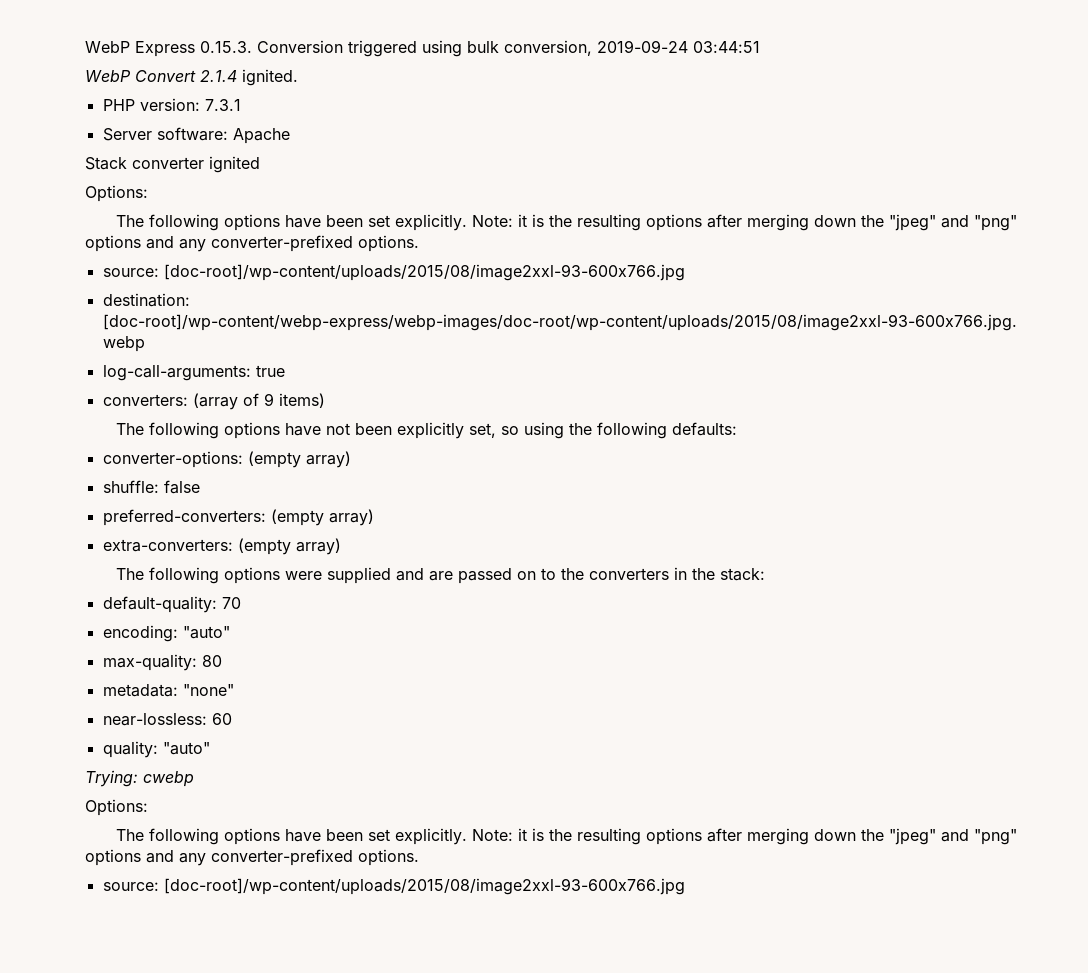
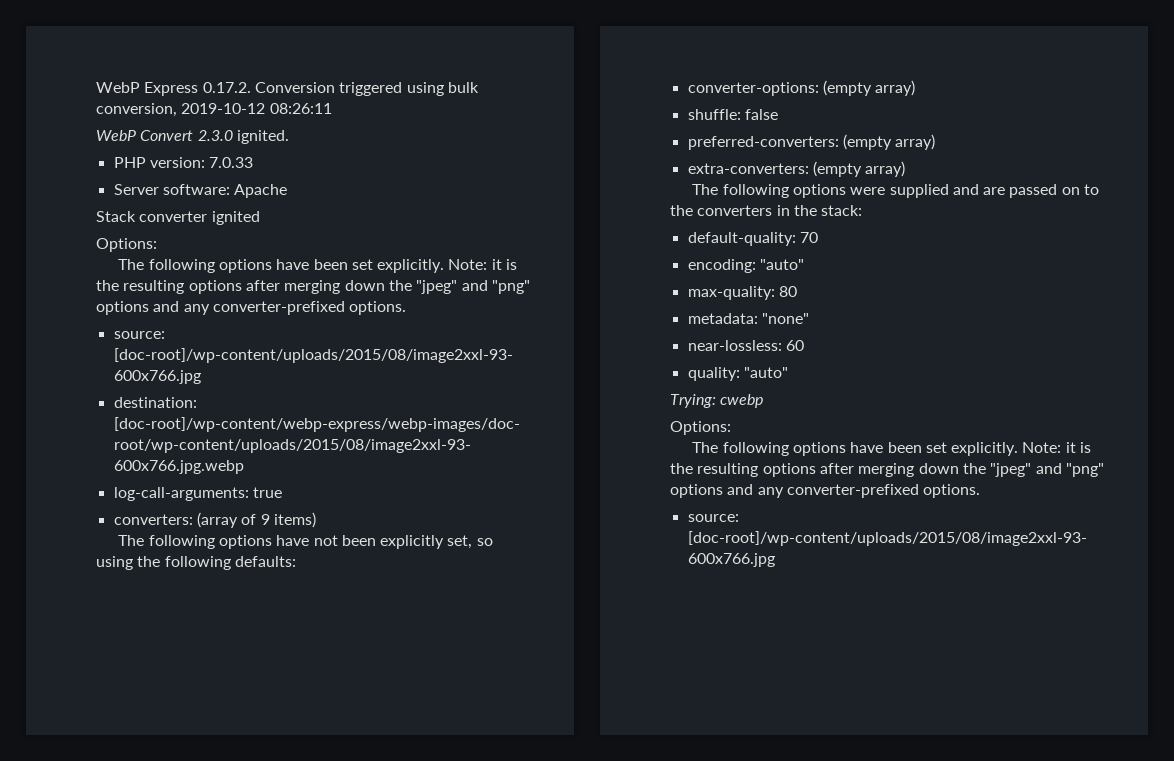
[200,41,252,53] 0.15.3. -> [202,82,251,93] 0.17.2.
[597,40,760,53] 2019-09-24 03:44:51 -> [181,103,332,114] 2019-10-12 08:26:11
[200,70,237,82] 2.1.4 -> [197,130,233,141] 2.3.0
[204,99,241,111] 7.3.1 -> [209,157,254,168] 7.0.33

